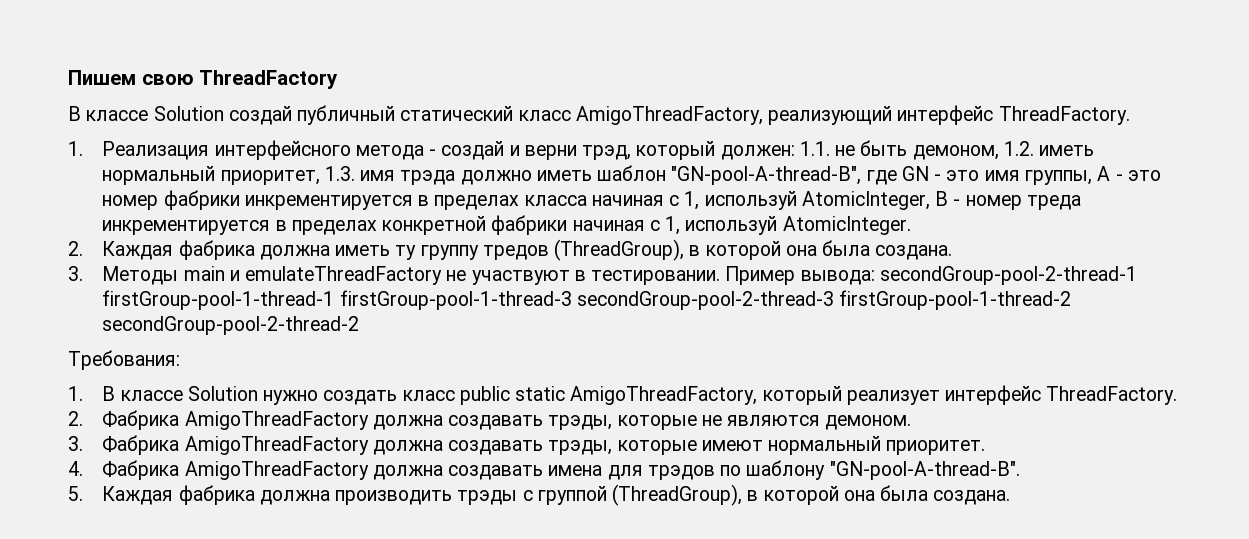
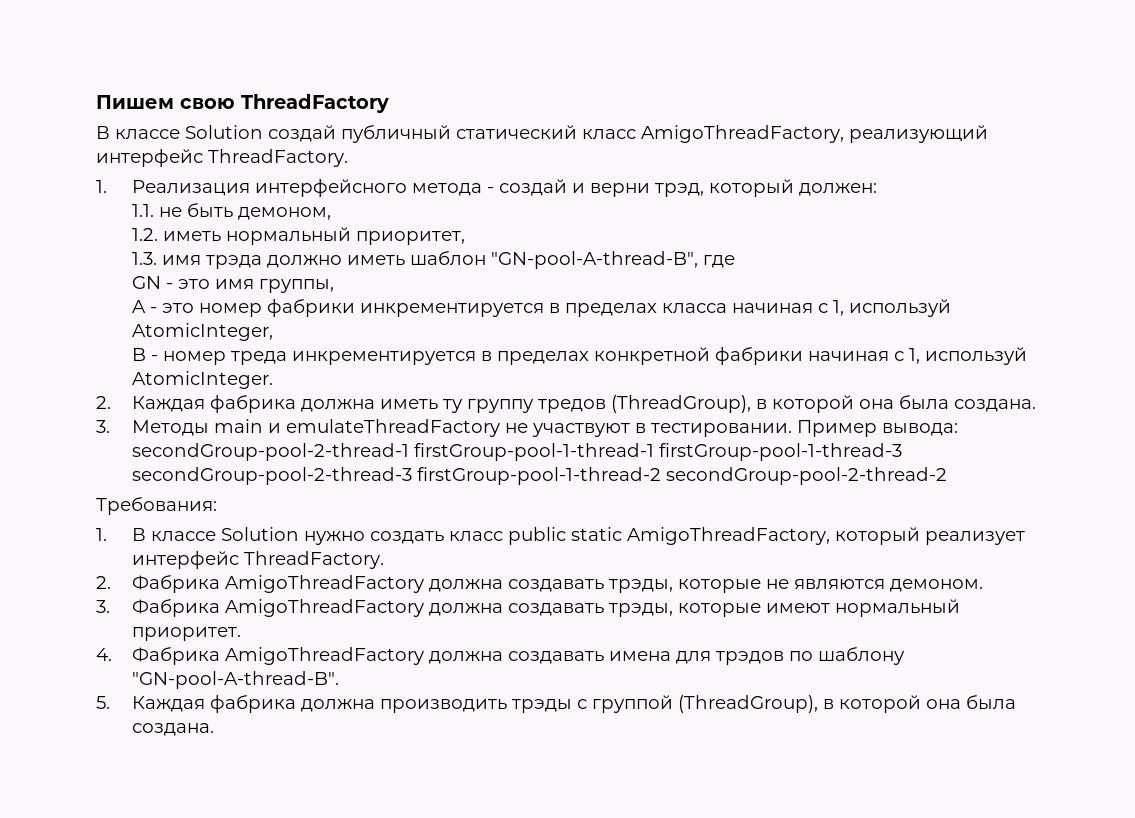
(795, 152) none -> (877, 189) //
(999, 152) none -> (331, 213) //
(320, 177) none -> (465, 238) //
(897, 177) none -> (735, 261) //
(1092, 177) none -> (334, 286) //
(930, 200) none -> (273, 332) //

